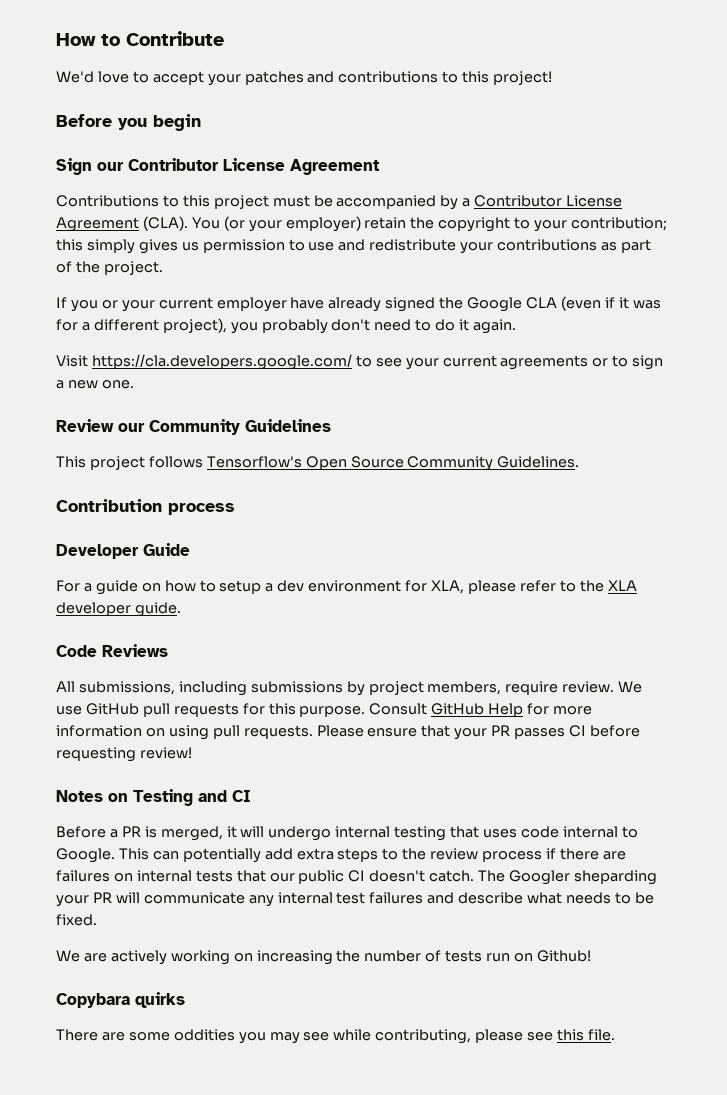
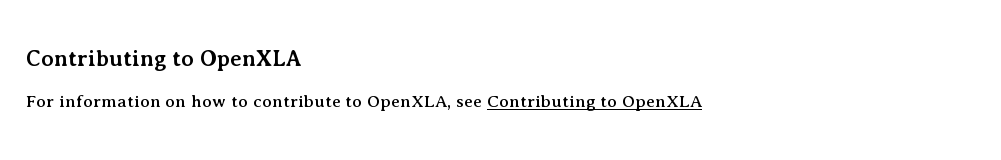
[56,31,224,46] [56,71,553,86] [56,114,201,131] [56,158,380,175] [56,195,623,210] [56,216,668,232] [56,239,651,254] [56,261,163,275] [56,296,661,312] [56,318,517,334] [56,354,664,370] [56,380,134,389] [56,419,331,435] [56,456,580,471] [56,499,235,515] [56,543,190,559] How to Contribute // We'd love to accept your patches and contributions to this project! // Before you begin // Sign our Contributor License Agreement // Contributions to this project must be accompanied by a Contributor License Agreement (CLA). You (or your employer) retain the copyright to your contribution; this simply gives us permission to use and redistribute your contributions as part of the project. // If you or your current employer have already signed the Google CLA (even if it was for a different project), you probably don't need to do it again. // Visit https://cla.developers.google.com/ to see your current agreements or to sign a new one. // Review our Community Guidelines // This project follows Tensorflow's Open Source Community Guidelines. // Contribution process // Developer Guide -> [26,50,302,71] Contributing to OpenXLA
[83,580,138,595] a guide -> [58,95,161,107] information
[219,580,637,594] [56,602,181,617] [56,644,168,657] [56,681,643,696] [56,703,593,717] [56,725,640,740] [56,747,192,762] [56,789,251,806] [56,826,638,841] [56,848,626,863] [56,870,657,885] [56,892,654,907] [56,914,97,926] [56,950,591,965] [56,992,185,1008] [56,1029,615,1044] setup a dev environment for XLA, please refer to the XLA developer guide. // Code Reviews // All submissions, including submissions by project members, require review. We use GitHub pull requests for this purpose. Consult GitHub Help for more information on using pull requests. Please ensure that your PR passes CI before requesting review! // Notes on Testing and CI // Before a PR is merged, it will undergo internal testing that uses code internal to Google. This can potentially add extra steps to the review process if there are failures on internal tests that our public CI doesn't catch. The Googler sheparding your PR will communicate any internal test failures and describe what needs to be fixed. // We are actively working on increasing the number of tests run on Github! // Copybara quirks // There are some oddities you may see while contributing, please see this file. -> [252,95,703,111] contribute to OpenXLA, see Contributing to OpenXLA

